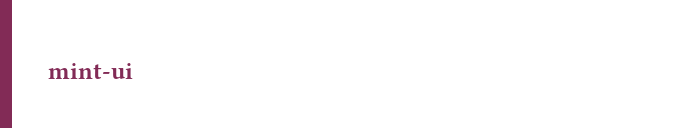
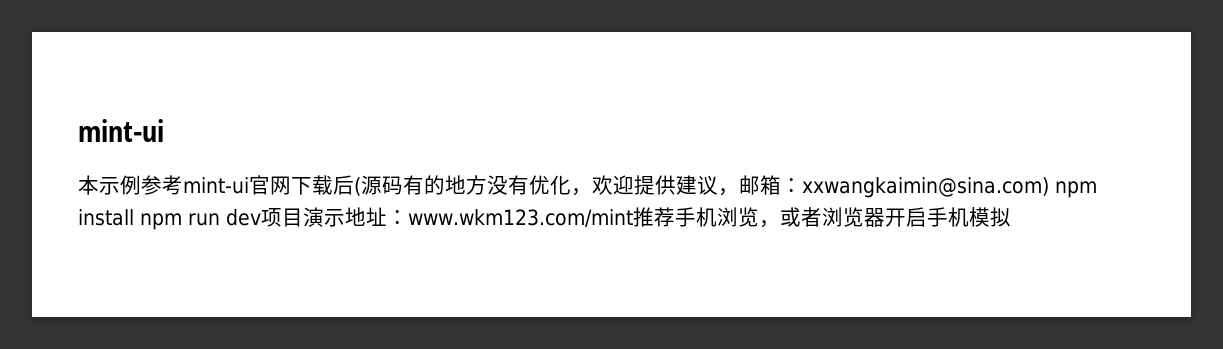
[48,63,133,79] mint-ui -> [78,119,164,142] [78,175,1097,198] [78,207,1011,230] mint-ui // 本示例参考mint-ui官网下载后(源码有的地方没有优化，欢迎提供建议，邮箱：xxwangkaimin@sina.com) npm install npm run dev项目演示地址：www.wkm123.com/mint推荐手机浏览，或者浏览器开启手机模拟

